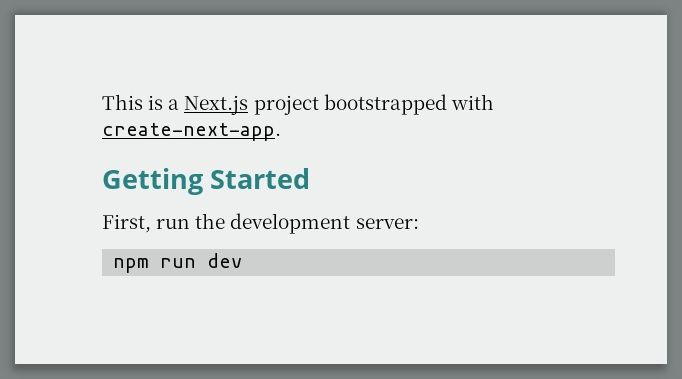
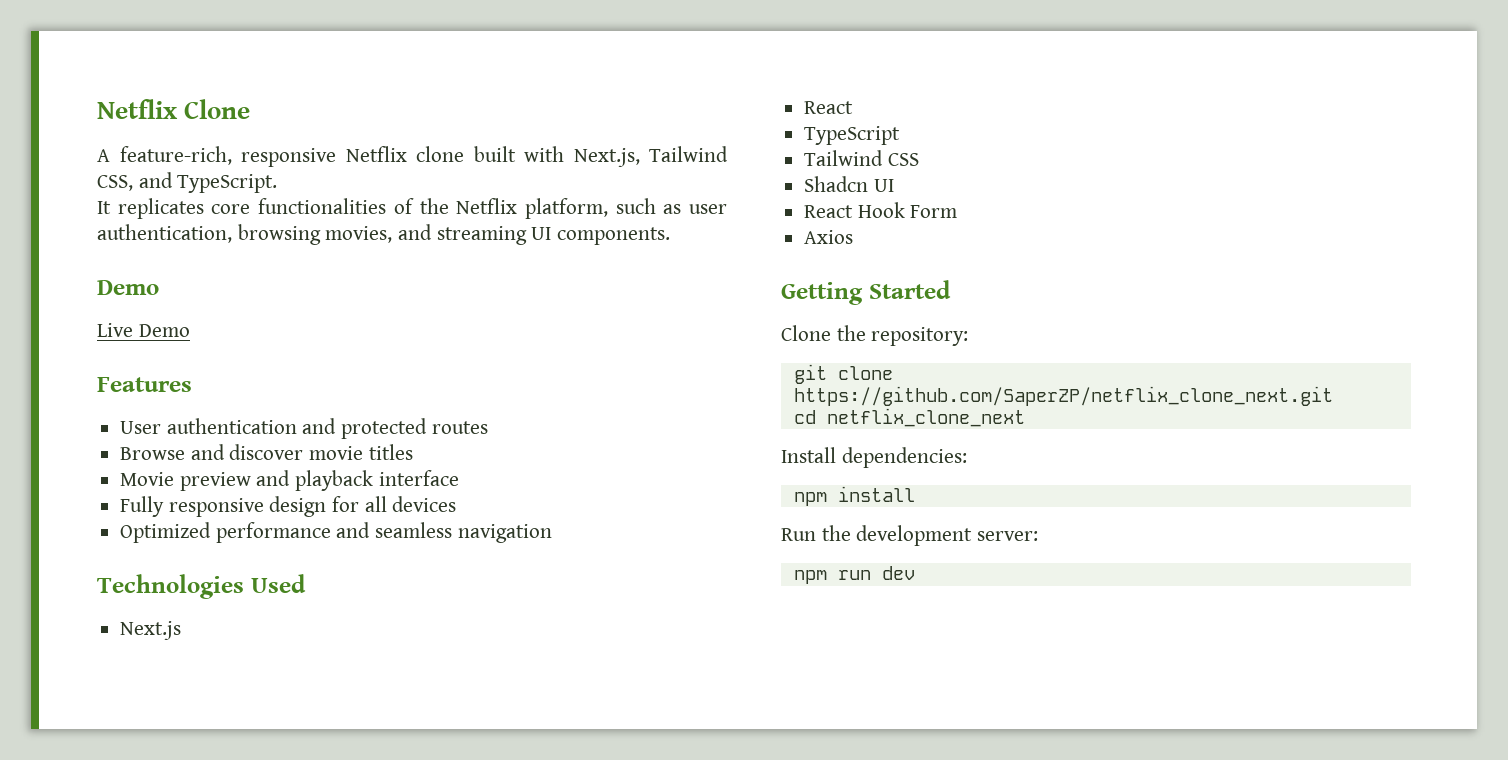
[102,94,494,115] [102,123,281,141] [102,168,311,195] [102,214,191,233] This is a Next.js project bootstrapped with create-next-app. // Getting Started // First, run -> [97,99,251,119] [97,146,728,167] [97,172,278,193] [97,198,727,219] [97,224,671,245] [97,280,159,295] [97,323,190,337] [97,377,192,392] [120,418,488,439] [120,444,413,460] [120,470,459,491] [120,496,457,517] [120,522,552,543] [97,574,306,599] [120,621,182,640] [804,101,854,114] [804,126,901,145] [804,150,919,166] [804,176,894,192] [804,202,958,218] [804,230,854,244] [781,280,951,305] [781,325,969,346] [793,364,893,384] [793,386,1333,406] [793,408,1025,427] [781,447,967,468] [793,486,915,506] [781,528,816,541] Netflix Clone // A feature-rich, responsive Netflix clone built with Next.js, Tailwind CSS, and TypeScript. // It replicates core functionalities of the Netflix platform, such as user authentication, browsing movies, and streaming UI components. // Demo // Live Demo // Features // User authentication and protected routes // Browse and discover movie titles // Movie preview and playback interface // Fully responsive design for all devices // Optimized performance and seamless navigation // Technologies Used // Next.js // React // TypeScript // Tailwind CSS // Shadcn UI // React Hook Form // Axios // Getting Started // Clone the repository: // git clone https://github.com/SaperZP/netflix_clone_next.git // cd netflix_clone_next // Install dependencies: // npm install // Run

